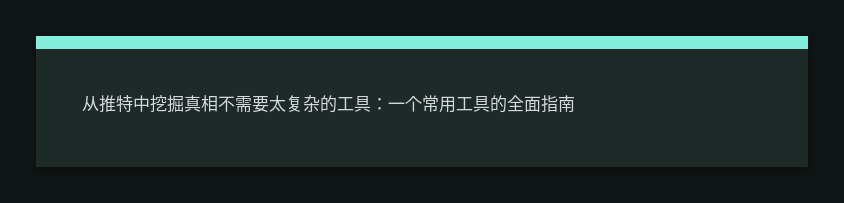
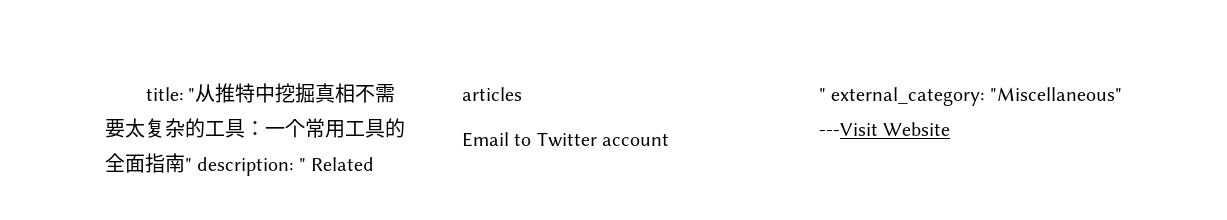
(82, 104) none -> [145,87,196,101] title: "
(575, 103) none -> [185,157,375,176] [462,87,522,101] [462,132,670,147] [819,87,1122,106] [819,122,951,136] " description: " Related articles // Email to Twitter account // " external_category: "Miscellaneous" ---Visit Website

